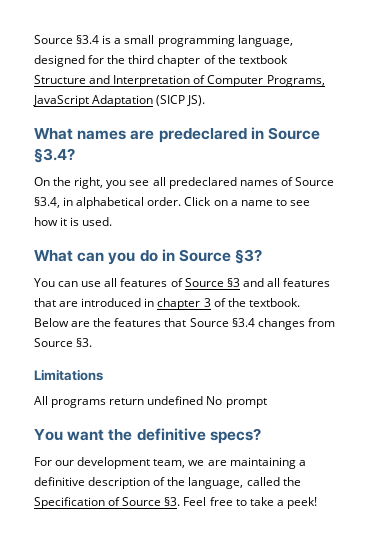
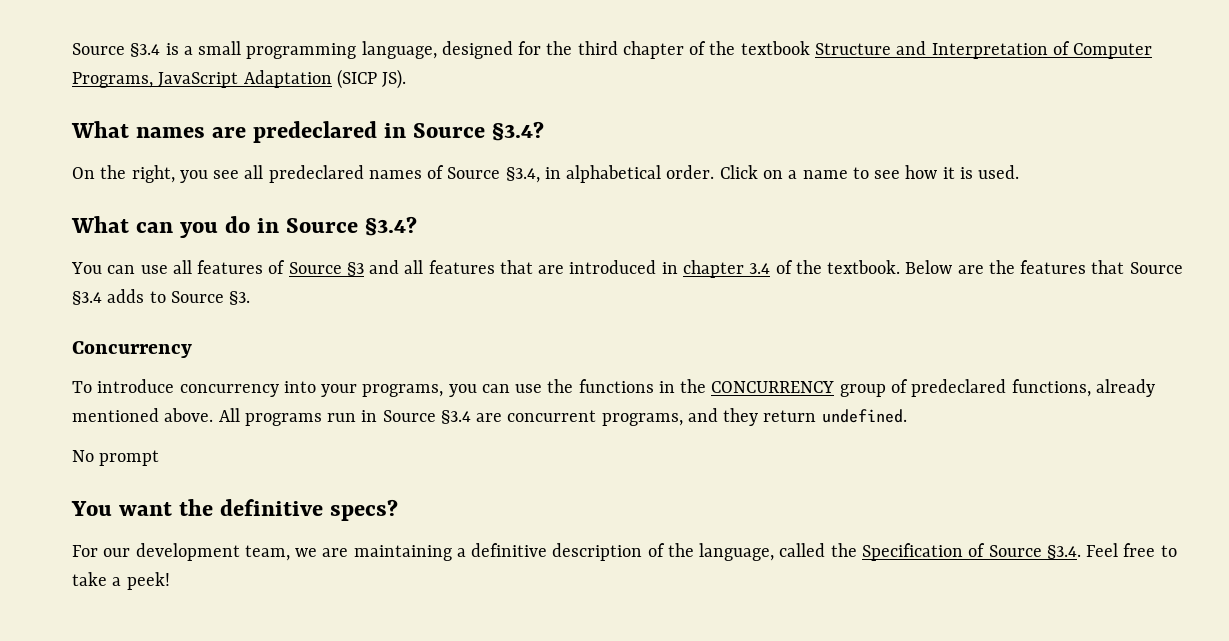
[235,249,263,264] §3? -> [365,216,418,236] §3.4?
[203,298,211,307] 3 -> [749,263,771,274] 3.4
[257,318,335,330] changes from -> [107,289,166,303] adds to
[34,369,103,381] [34,396,204,408] Limitations // All programs return undefined -> [72,341,192,358] [72,379,1155,397] [72,408,907,426] Concurrency // To introduce concurrency into your programs, you can use the functions in the CONCURRENCY group of predeclared functions, already mentioned above. All programs run in Source §3.4 are concurrent programs, and they return undefined. //
[164,497,181,506] §3. -> [1046,545,1081,559] §3.4.

